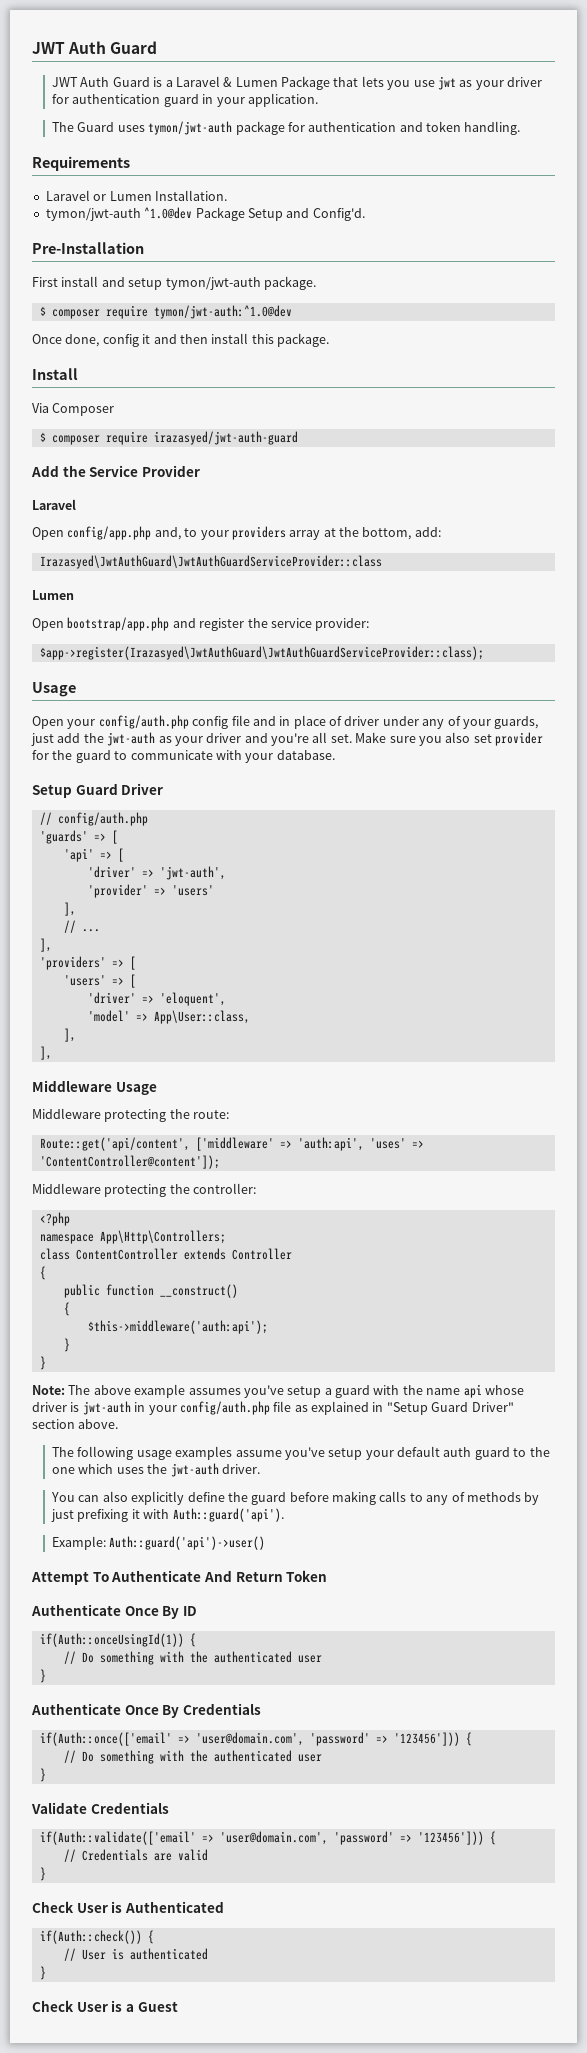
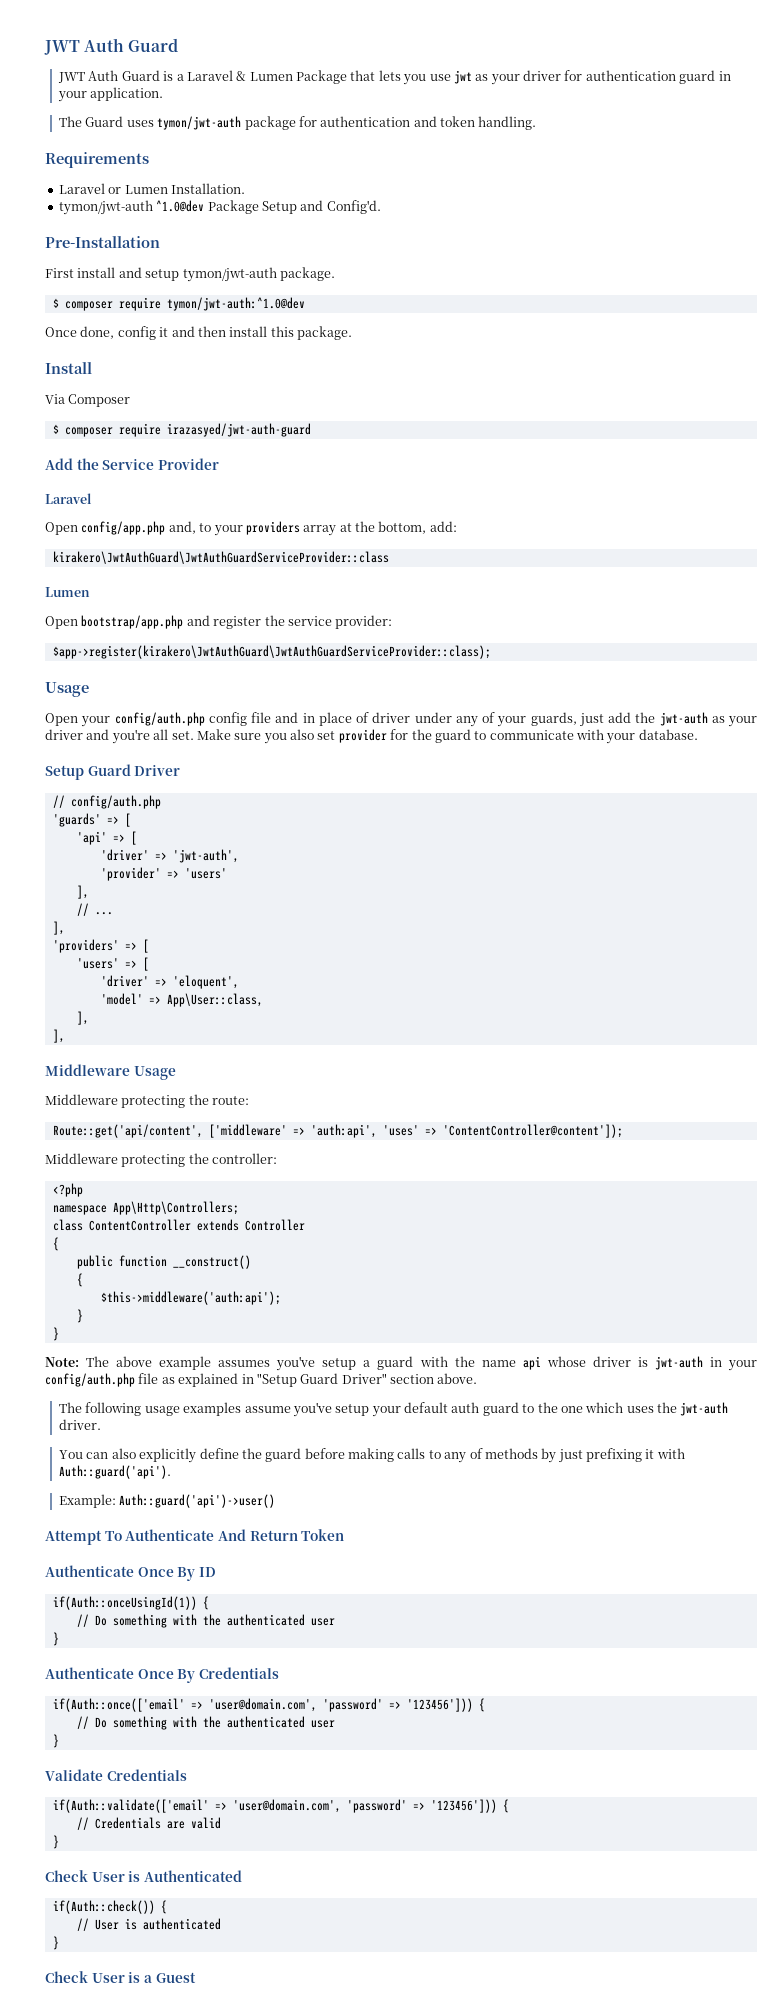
[39,555,382,569] Irazasyed\JwtAuthGuard\JwtAuthGuardServiceProvider::class -> [52,551,389,564] kirakero\JwtAuthGuard\JwtAuthGuardServiceProvider::class
[39,646,484,660] $app->register(Irazasyed\JwtAuthGuard\JwtAuthGuardServiceProvider::class); -> [52,645,491,659] $app->register(kirakero\JwtAuthGuard\JwtAuthGuardServiceProvider::class);

